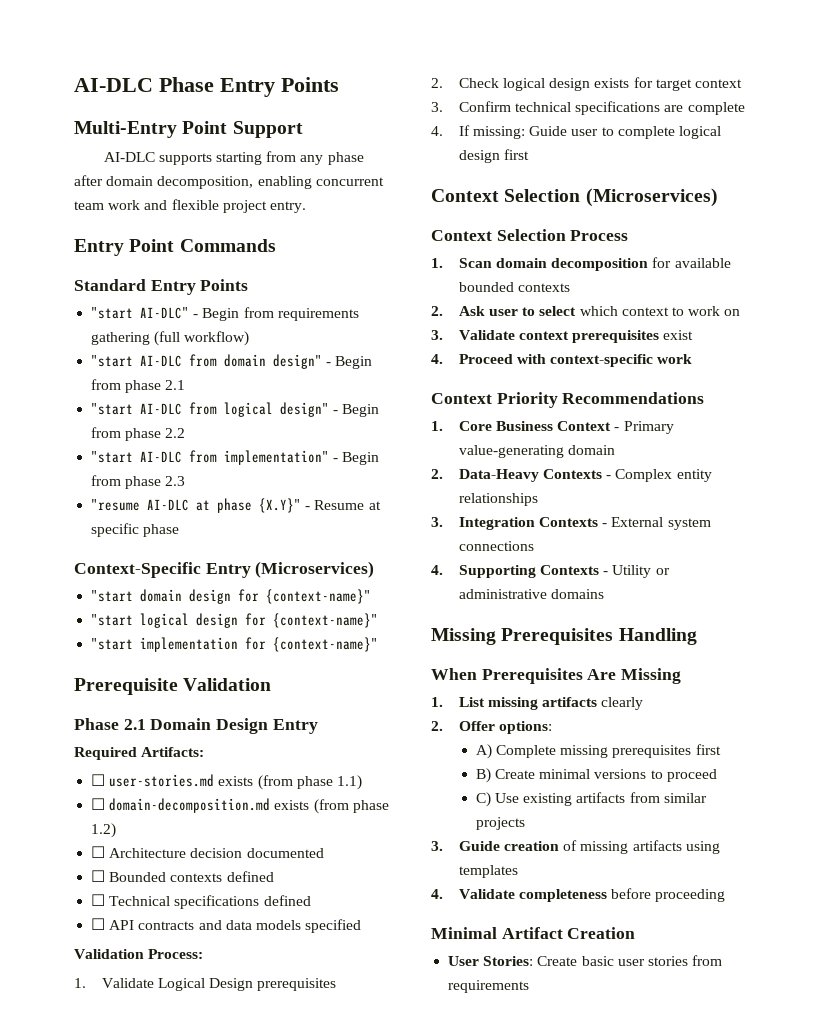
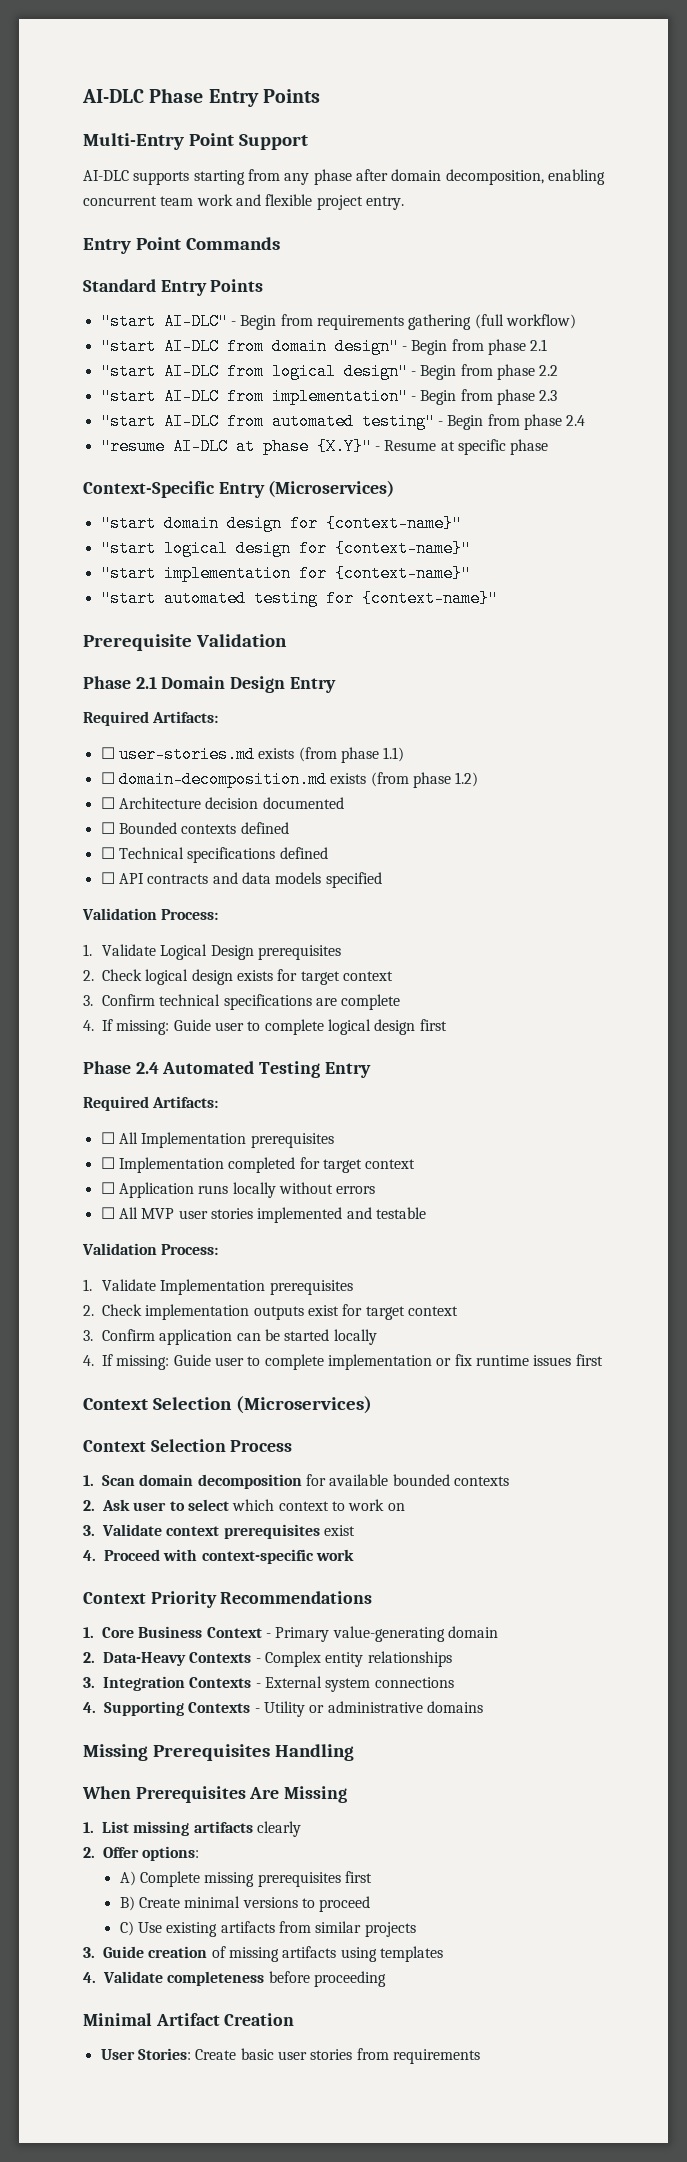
(186, 481) none -> [100,413,586,430] // "start AI-DLC from automated testing" - Begin from phase 2.4
(379, 644) none -> [100,590,498,607] // "start automated testing for {context-name}"
(529, 154) none -> [83,1061,371,1078] [83,1096,219,1111] [100,1132,334,1148] [100,1157,416,1173] [100,1182,376,1198] [100,1207,426,1223] [82,1243,219,1255] [83,1279,353,1295] [83,1304,459,1320] [83,1329,377,1345] [83,1354,603,1370] // Phase 2.4 Automated Testing Entry // Required Artifacts: // ☐ All Implementation prerequisites // ☐ Implementation completed for target context // ☐ Application runs locally without errors // ☐ All MVP user stories implemented and testable // Validation Process: // 1. Validate Implementation prerequisites // 2. Check implementation outputs exist for target context // 3. Confirm application can be started locally // 4. If missing: Guide user to complete implementation or fix runtime issues first

